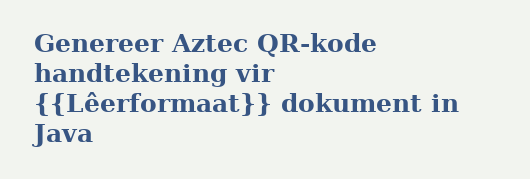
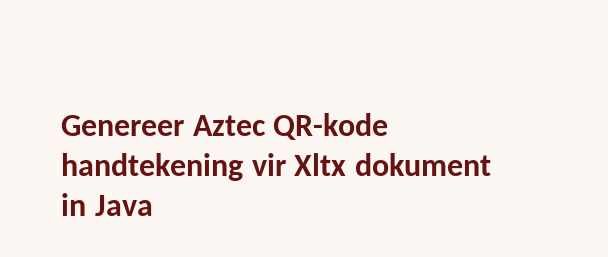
[34,92,272,116] {{Lêerformaat}} -> [294,153,347,176] Xltx

